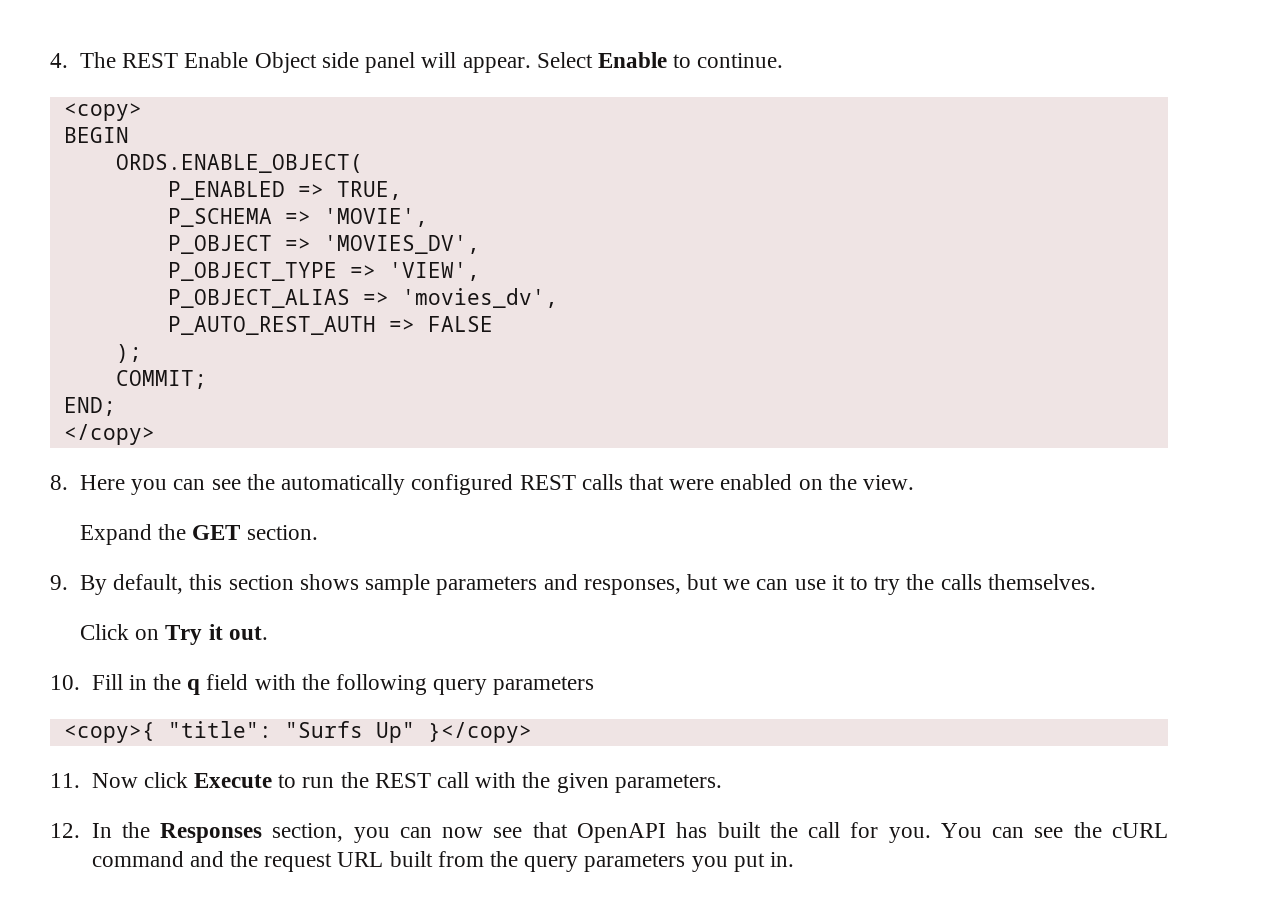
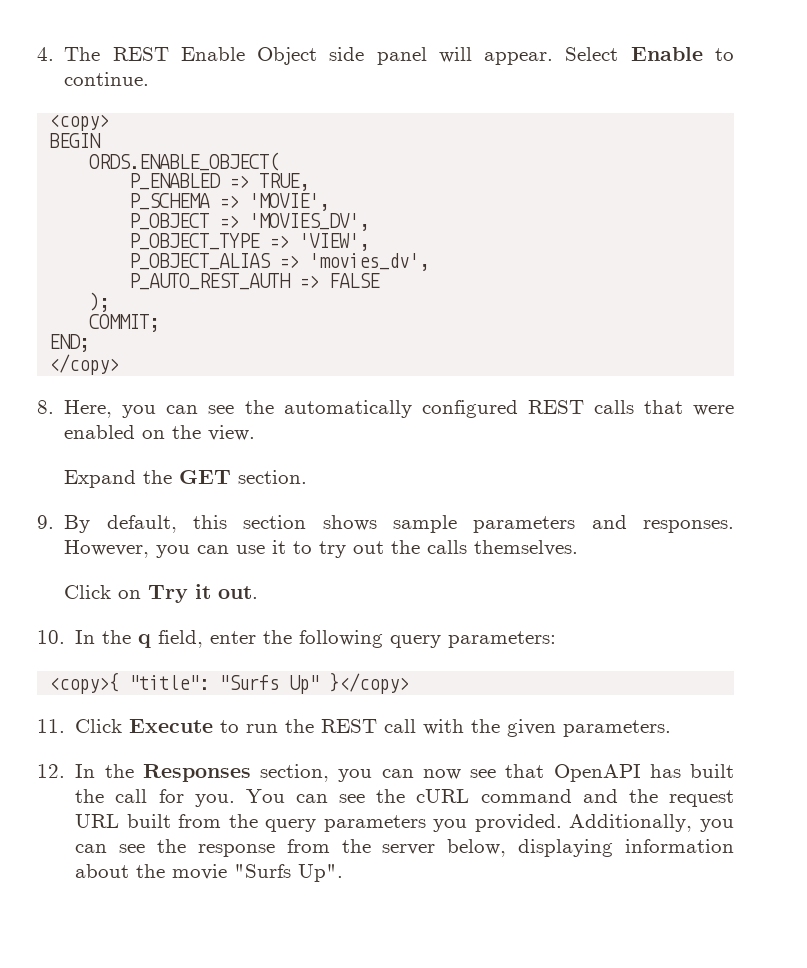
[80,475,126,490] Here -> [64,400,113,418] Here,
[583,574,751,595] responses, but we -> [643,520,734,533] [64,540,191,558] responses. However, you
(901, 585) none -> [353,541,385,554] out
[91,674,296,695] Fill in the q field with -> [75,630,257,648] In the q field, enter
[493,676,595,695] parameters -> [448,631,557,648] parameters:
[91,772,188,788] Now click -> [75,719,123,733] Click
[733,852,795,872] put in. -> [474,814,734,832] [75,839,734,857] [75,864,344,882] provided. Additionally, you can see the response from the server below, displaying information about the movie "Surfs Up".

